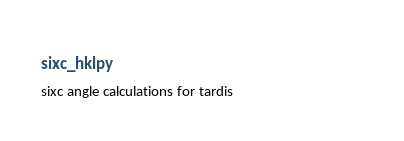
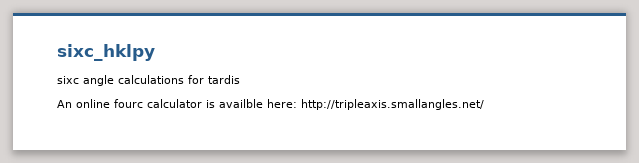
(233, 91) none -> [57,99,484,110] // An online fourc calculator is availble here: http://tripleaxis.smallangles.net/

